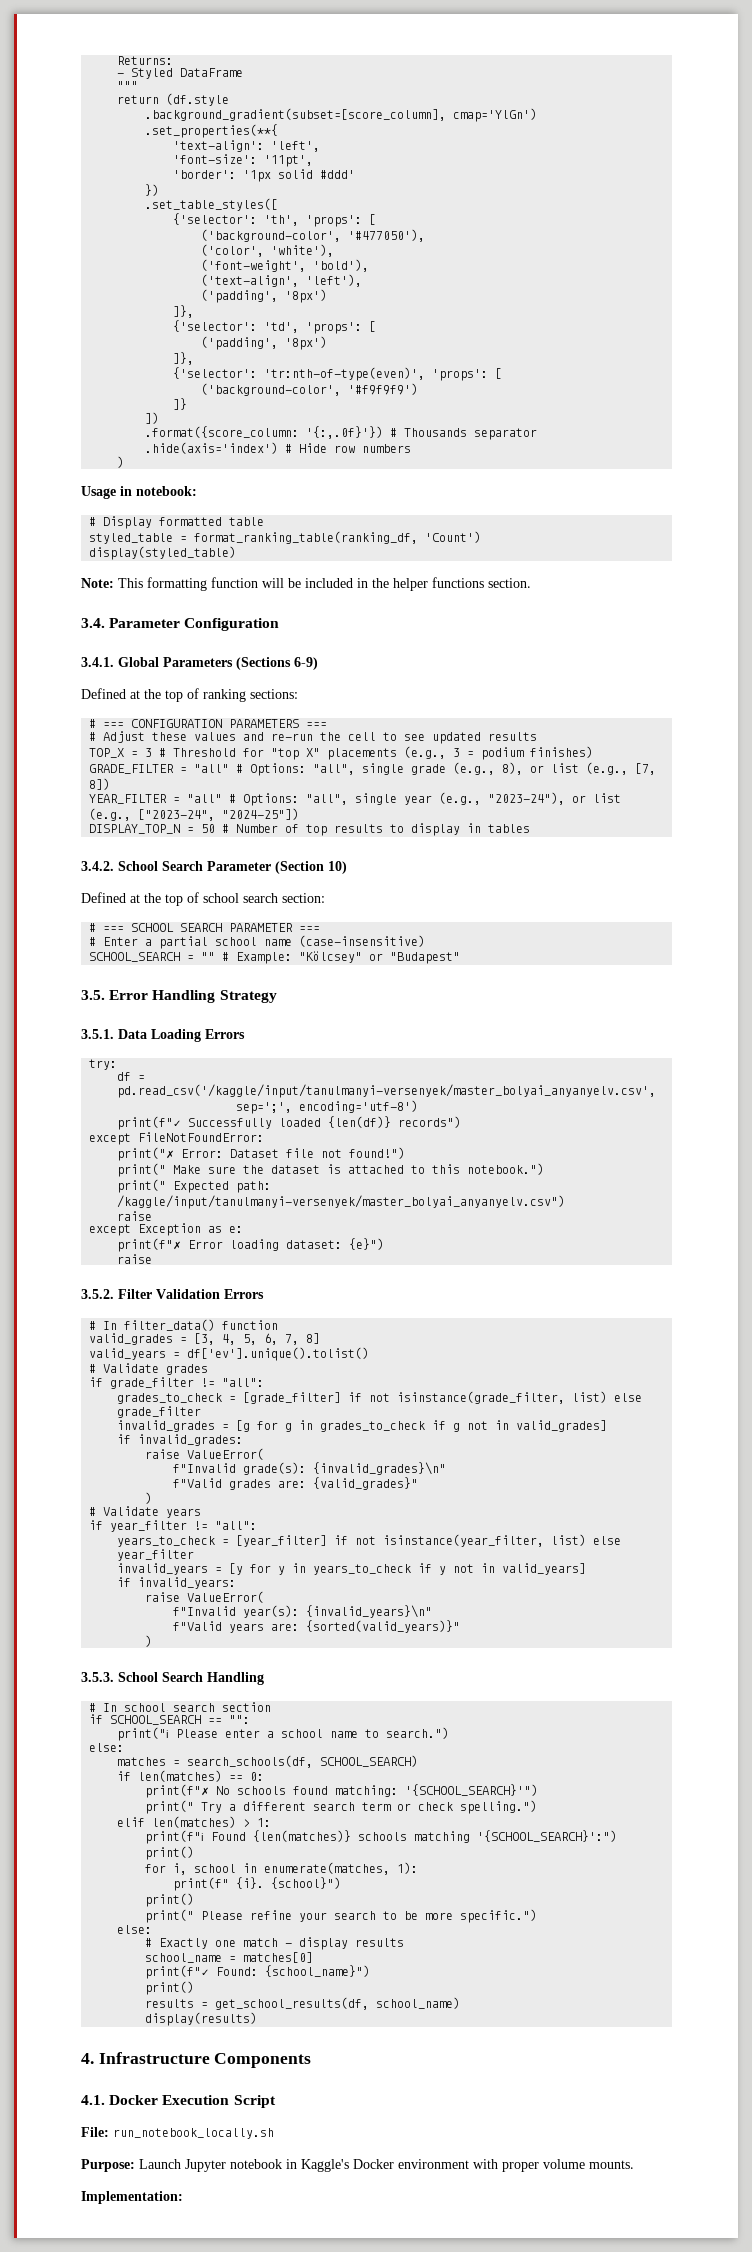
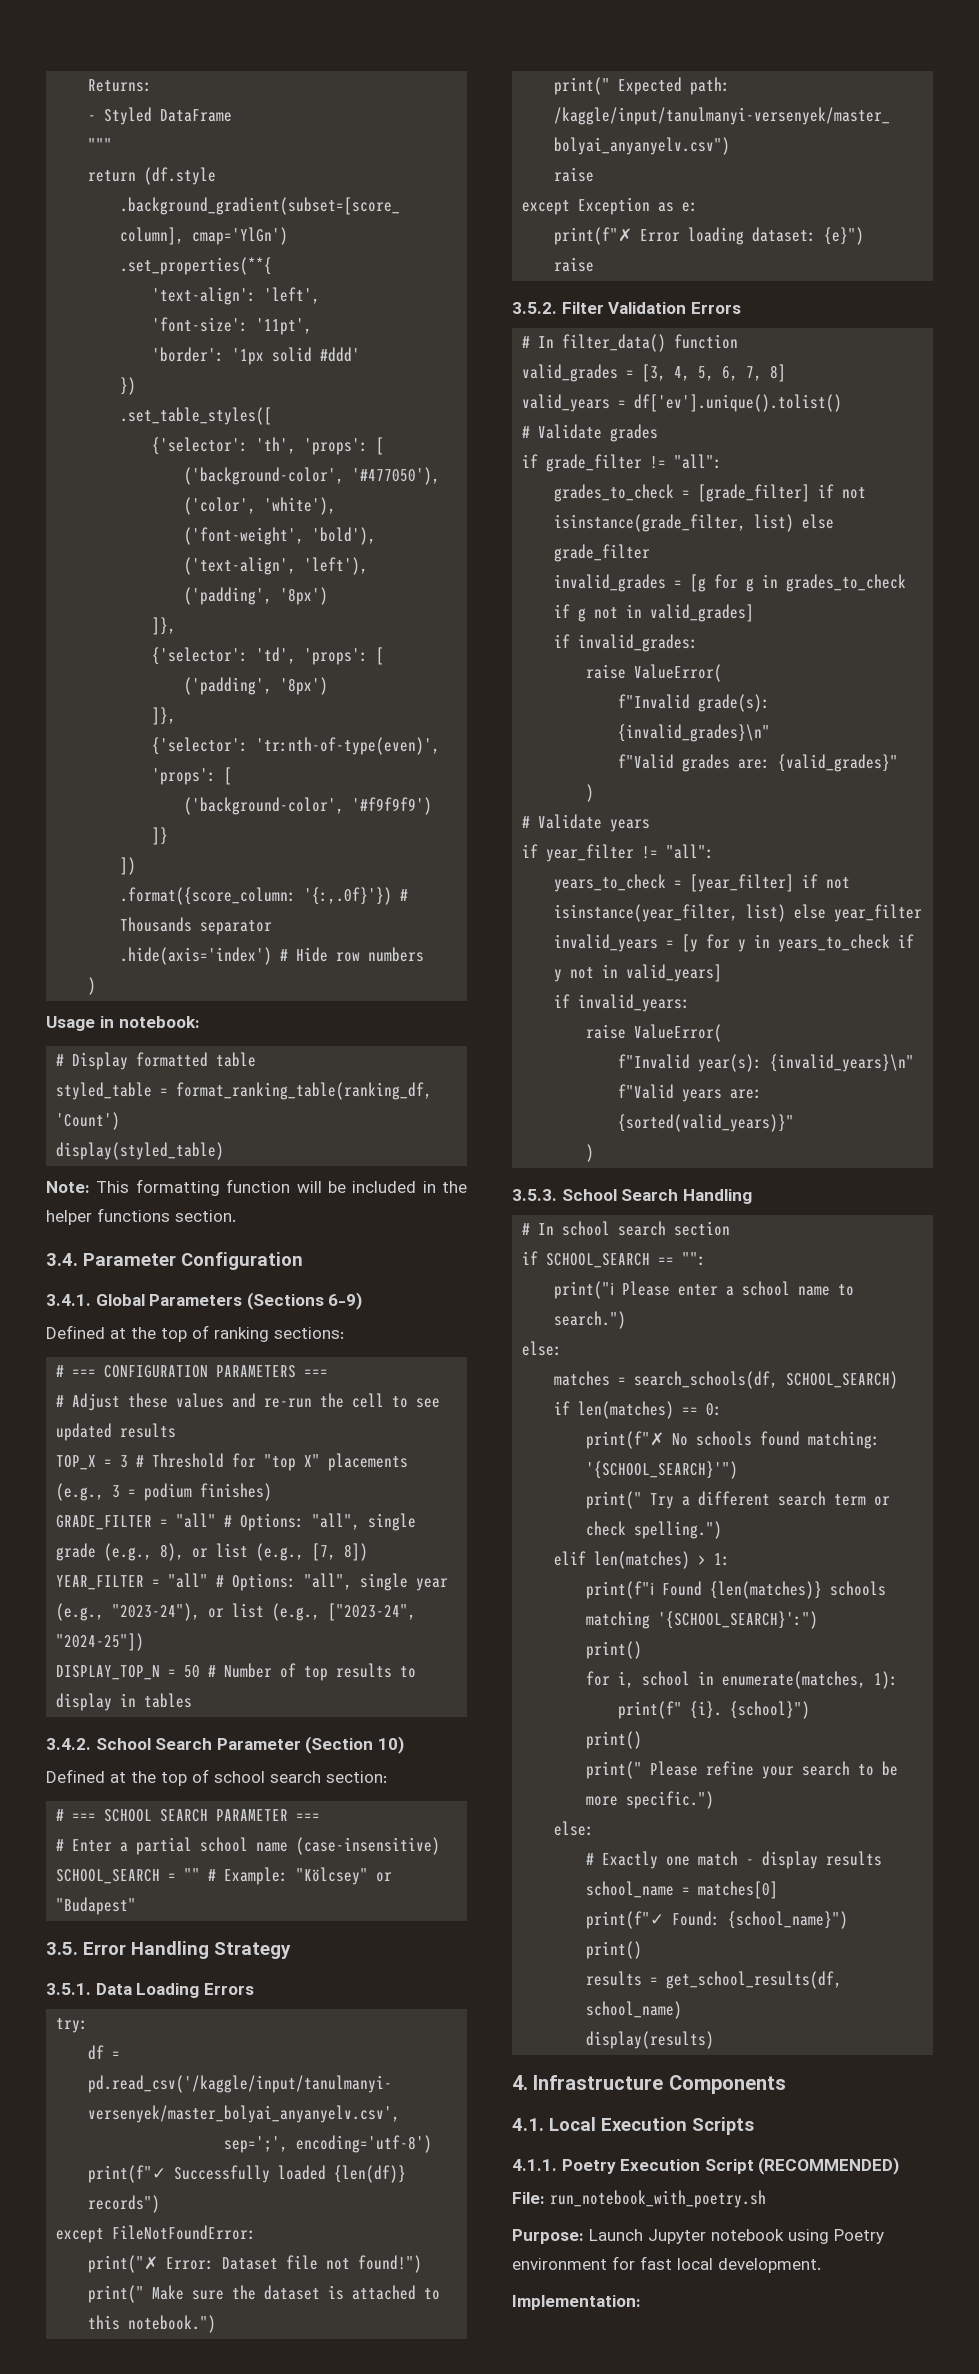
[109,2095,159,2105] Docker -> [549,2117,754,2135] [512,2159,616,2174] Local Execution Scripts // 4.1.1. Poetry
(276, 2101) none -> [758,2157,900,2175] (RECOMMENDED)
[113,2128,274,2139] run_notebook_locally.sh -> [550,2190,766,2208] run_notebook_with_poetry.sh
[286,2159,634,2172] in Kaggle's Docker environment with proper volume mounts. -> [788,2229,884,2244] [512,2256,821,2273] using Poetry environment for fast local development.

